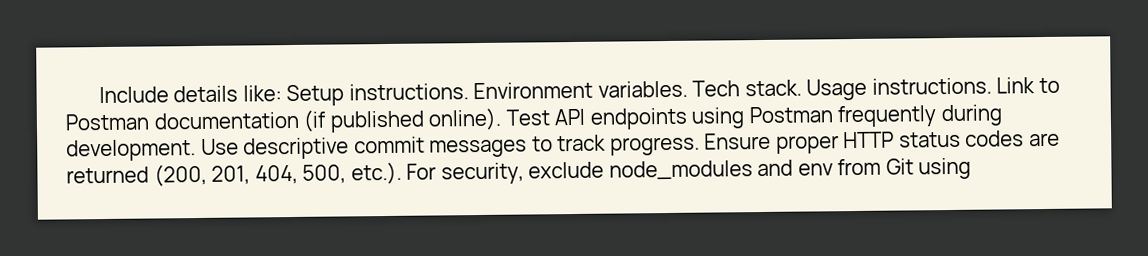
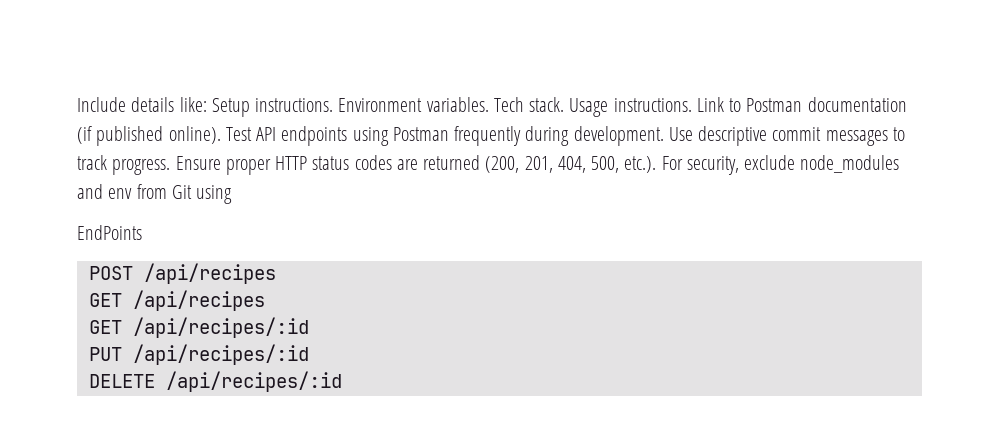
(972, 168) none -> [77,225,142,240] [88,263,276,284] [88,290,265,311] [88,317,309,338] [88,344,309,365] [88,371,342,392] // EndPoints // POST /api/recipes // GET /api/recipes // GET /api/recipes/:id // PUT /api/recipes/:id // DELETE /api/recipes/:id

